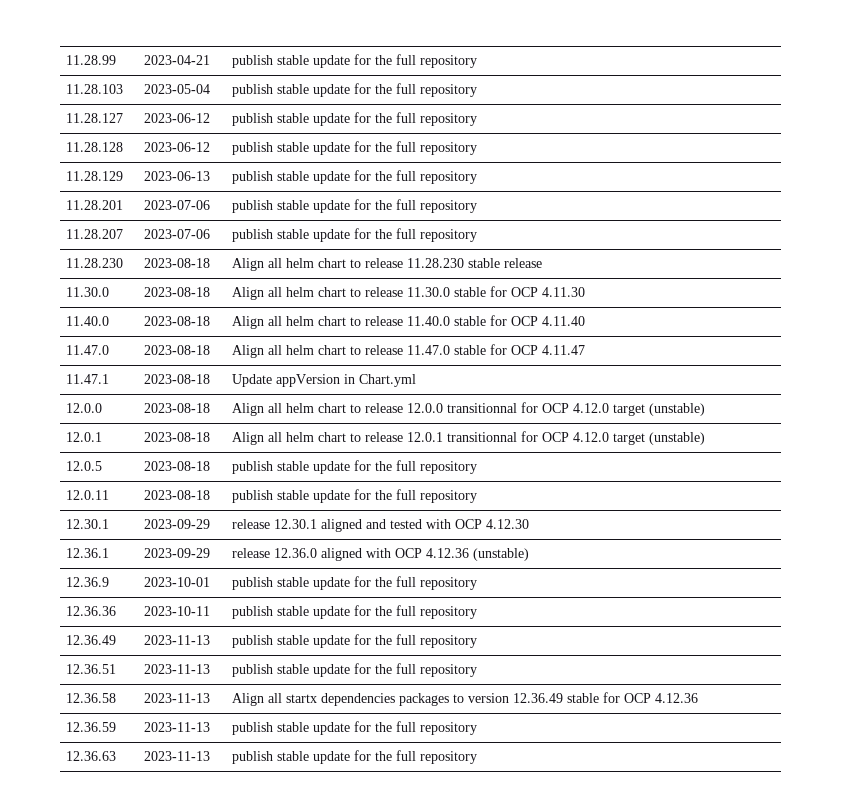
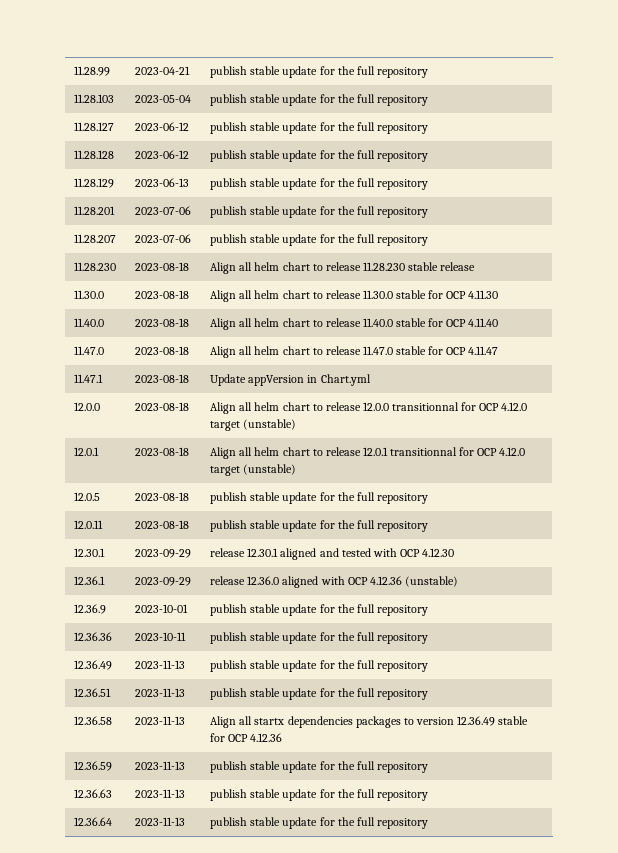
(478, 757) none -> [74,817,113,826] [135,817,186,826] [210,817,428,829] // 12.36.64 | 2023-11-13 | publish stable update for the full repository

